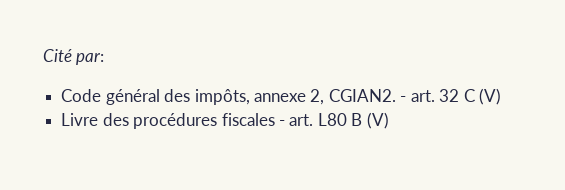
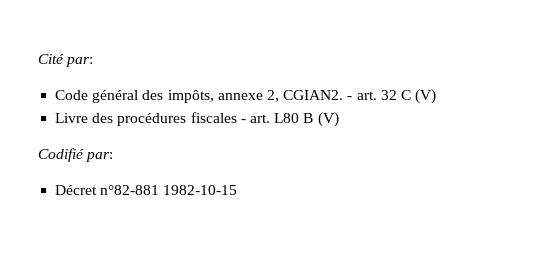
(389, 120) none -> [38,148,114,162] [55,185,238,195] // Codifié par: // Décret n°82-881 1982-10-15

